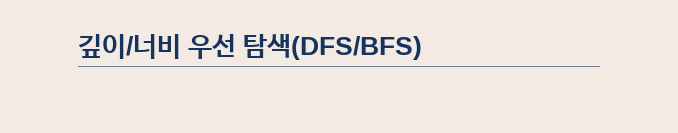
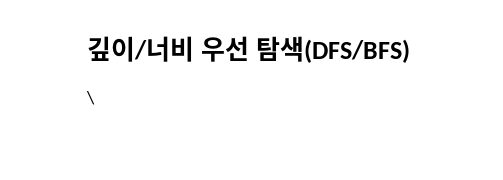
(423, 47) none -> [86,91,95,105] // \

